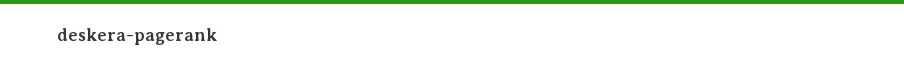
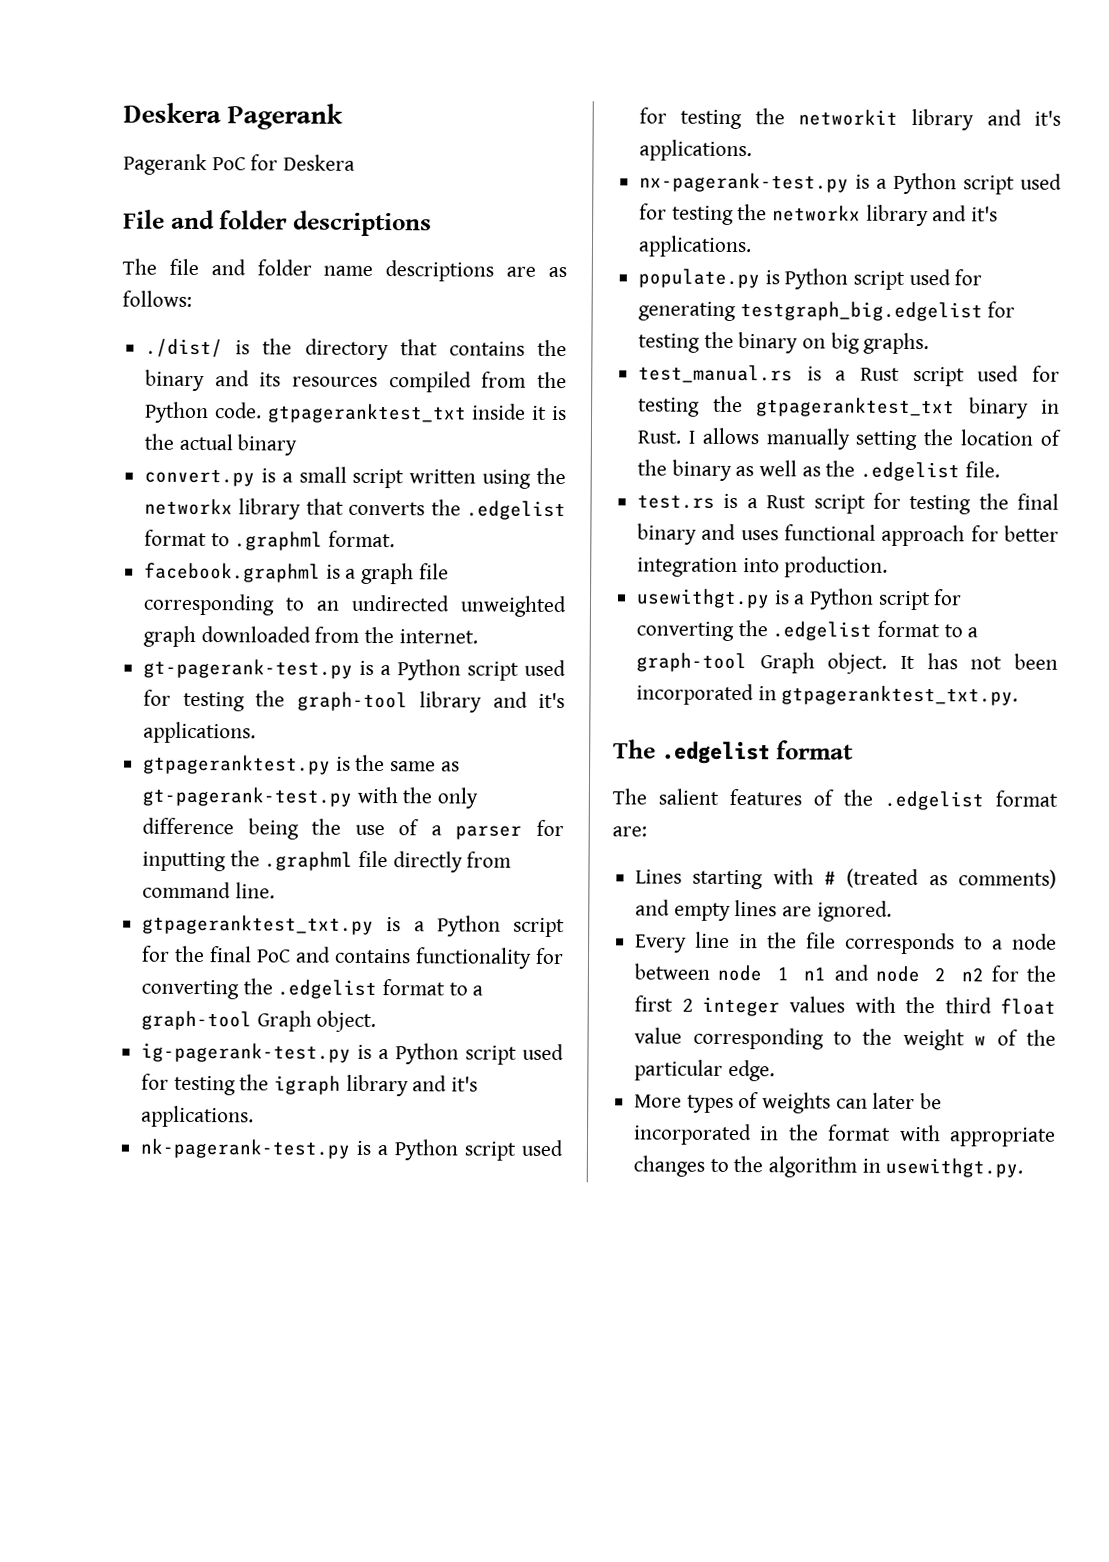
[57,28,217,45] deskera-pagerank -> [123,102,344,130] [123,153,356,176] [123,209,432,237] [122,258,567,282] [122,290,192,307] [145,338,567,361] [145,369,567,393] [144,401,567,424] [144,433,298,456] [144,466,566,489] [144,498,566,521] [144,529,396,551] [144,562,449,585] [143,593,567,618] [143,625,478,647] [143,658,566,681] [143,689,565,713] [143,721,257,744] [143,754,460,775] [142,786,479,809] [142,817,564,840] [142,850,512,873] [142,881,275,899] [142,914,565,938] [141,945,564,969] [141,978,484,1000] [141,1010,377,1033] [141,1042,564,1065] [141,1073,479,1097] [141,1105,255,1128] [140,1138,563,1161] [639,107,1061,131] [639,139,753,162] [639,172,1062,195] [639,203,999,227] [638,235,753,258] [638,268,983,290] [638,301,1016,322] [638,331,930,355] [638,364,1060,387] [638,395,1060,419] [637,427,1061,451] [637,459,1000,482] [637,492,1059,515] [637,523,1059,547] [637,556,889,578] [636,588,963,611] [636,620,979,642] [636,652,1058,674] [636,683,1019,706] [613,739,855,765] [612,788,1058,811] [612,826,647,837] [635,868,1057,890] [635,899,892,922] [635,931,1057,955] [634,963,1056,983] [634,995,1056,1017] [634,1027,1056,1051] [634,1059,775,1082] [634,1092,943,1114] [633,1123,1056,1147] [633,1155,1024,1178] Deskera Pagerank // Pagerank PoC for Deskera // File and folder descriptions // The file and folder name descriptions are as follows: // ./dist/ is the directory that contains the binary and its resources compiled from the Python code. gtpageranktest_txt inside it is the actual binary // convert.py is a small script written using the networkx library that converts the .edgelist format to .graphml format. // facebook.graphml is a graph file corresponding to an undirected unweighted graph downloaded from the internet. // gt-pagerank-test.py is a Python script used for testing the graph-tool library and it's applications. // gtpageranktest.py is the same as gt-pagerank-test.py with the only difference being the use of a parser for inputting the .graphml file directly from command line. // gtpageranktest_txt.py is a Python script for the final PoC and contains functionality for converting the .edgelist format to a graph-tool Graph object. // ig-pagerank-test.py is a Python script used for testing the igraph library and it's applications. // nk-pagerank-test.py is a Python script used for testing the networkit library and it's applications. // nx-pagerank-test.py is a Python script used for testing the networkx library and it's applications. // populate.py is Python script used for generating testgraph_big.edgelist for testing the binary on big graphs. // test_manual.rs is a Rust script used for testing the gtpageranktest_txt binary in Rust. I allows manually setting the location of the binary as well as the .edgelist file. // test.rs is a Rust script for testing the final binary and uses functional approach for better integration into production. // usewithgt.py is a Python script for converting the .edgelist format to a graph-tool Graph object. It has not been incorporated in gtpageranktest_txt.py. // The .edgelist format // The salient features of the .edgelist format are: // Lines starting with # (treated as comments) and empty lines are ignored. // Every line in the file corresponds to a node between node 1 n1 and node 2 n2 for the first 2 integer values with the third float value corresponding to the weight w of the particular edge. // More types of weights can later be incorporated in the format with appropriate changes to the algorithm in usewithgt.py.

